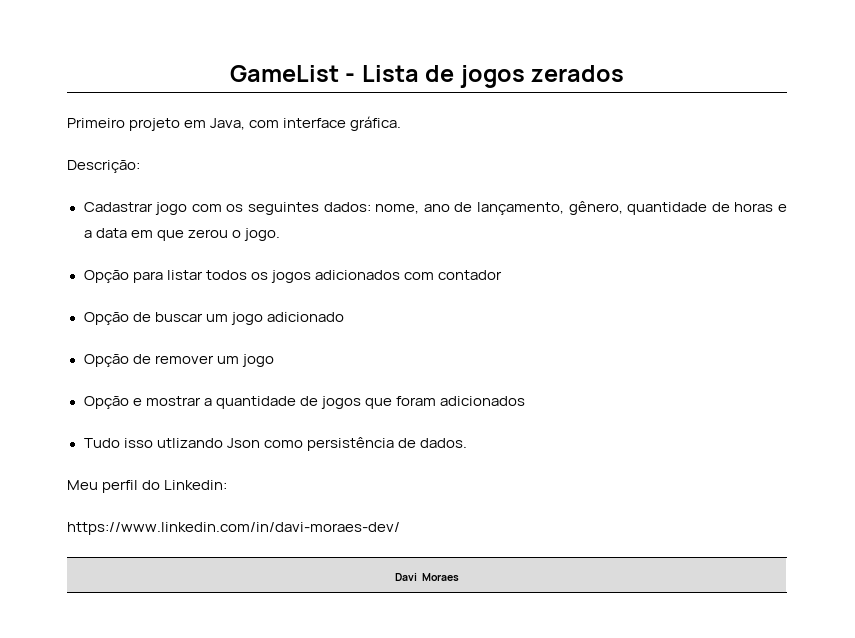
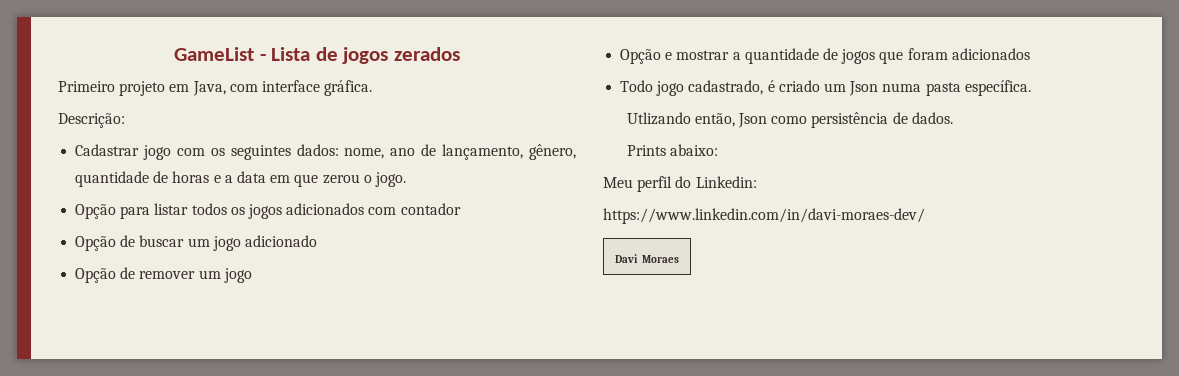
[83,438,223,448] Tudo isso utlizando -> [620,80,1031,96] [626,112,735,127] Todo jogo cadastrado, é criado um Json numa pasta específica. // Utlizando então,
(467, 443) none -> [626,144,718,156] // Prints abaixo:

